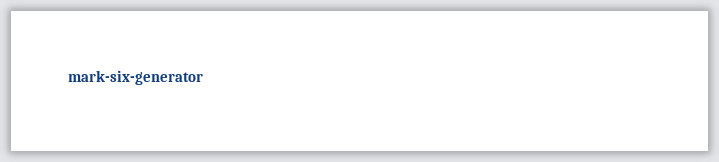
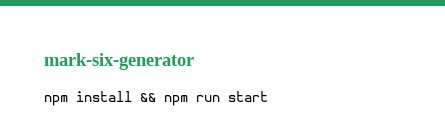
(203, 77) none -> [44,91,268,106] // npm install && npm run start

